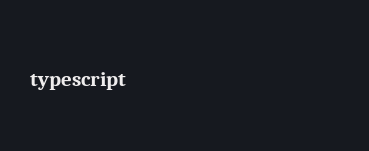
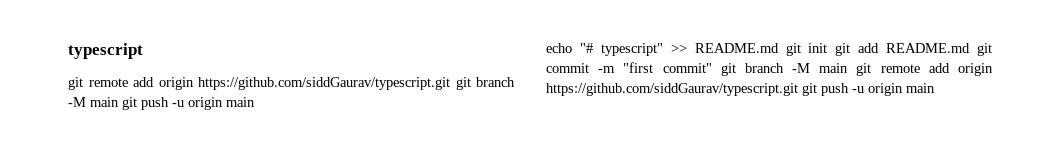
(126, 81) none -> [68,77,515,90] [68,97,255,110] [546,43,992,56] [546,62,993,76] [546,83,935,96] // git remote add origin https://github.com/siddGaurav/typescript.git git branch -M main git push -u origin main // echo "# typescript" >> README.md git init git add README.md git commit -m "first commit" git branch -M main git remote add origin https://github.com/siddGaurav/typescript.git git push -u origin main

